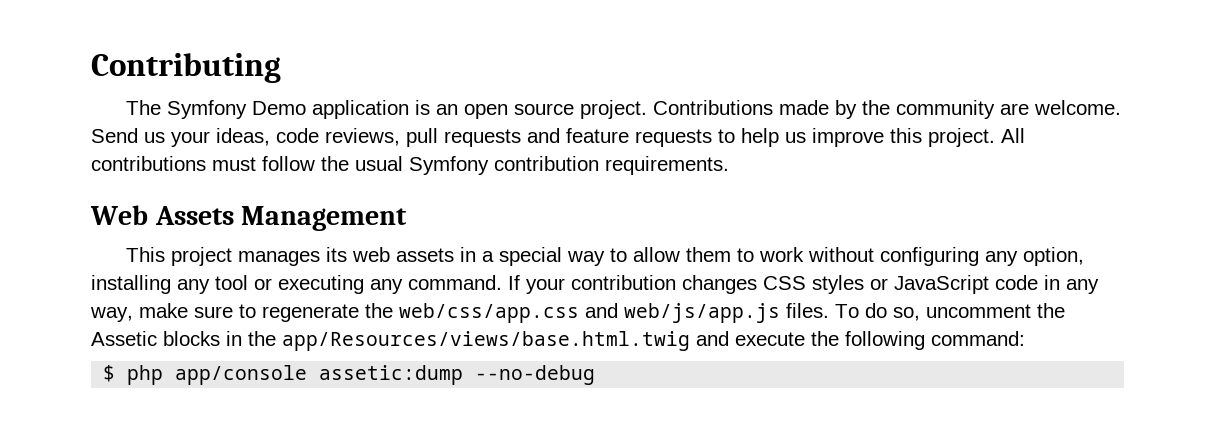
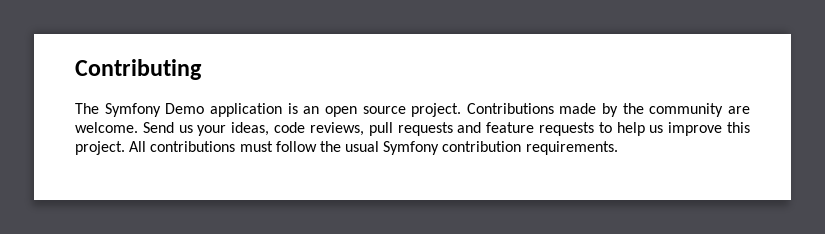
[90,205,408,231] [126,247,1085,266] [91,275,1099,294] [90,303,1065,323] [91,331,1025,351] [103,365,596,385] // Web Assets Management // This project manages its web assets in a special way to allow them to work without configuring any option, installing any tool or executing any command. If your contribution changes CSS styles or JavaScript code in any way, make sure to regenerate the web/css/app.css and web/js/app.js files. To do so, uncomment the Assetic blocks in the app/Resources/views/base.html.twig and execute the following command: // $ php app/console assetic:dump --no-debug -> (618, 148) none

